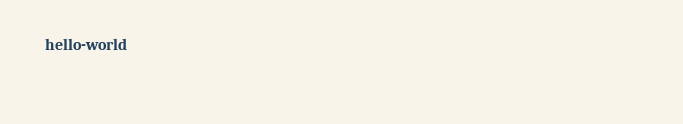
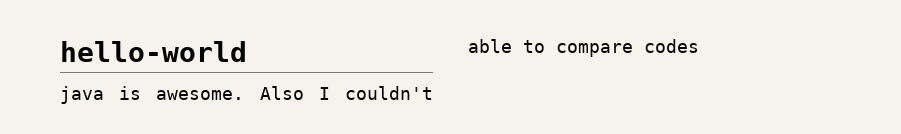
(127, 44) none -> [60,86,433,104] [468,39,699,57] // java is awesome. Also I couldn't able to compare codes

